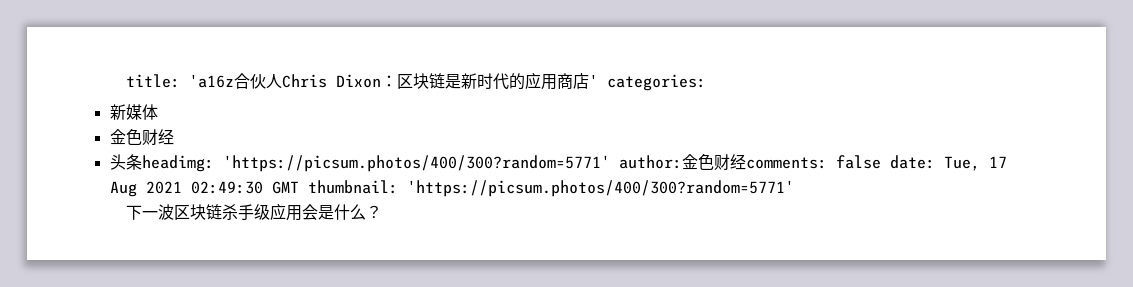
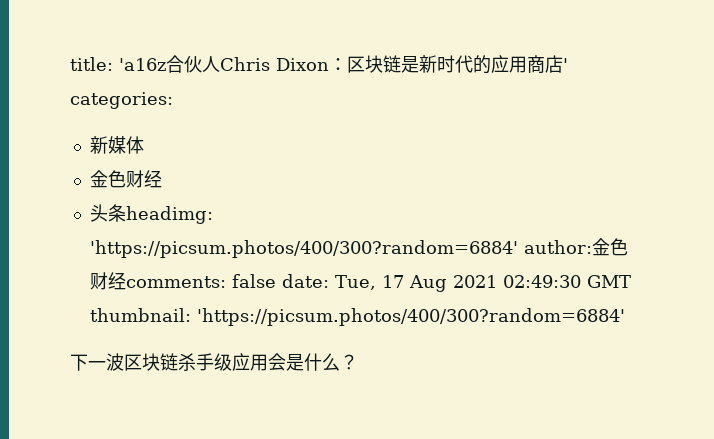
[222,155,610,172] 'https://picsum.photos/400/300?random=5771' -> [89,240,518,258] 'https://picsum.photos/400/300?random=6884'
[406,180,794,197] 'https://picsum.photos/400/300?random=5771' -> [196,308,625,326] 'https://picsum.photos/400/300?random=6884'

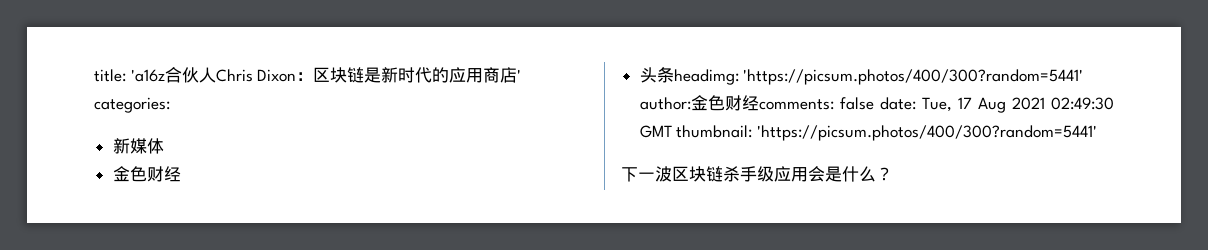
[89,240,518,258] 'https://picsum.photos/400/300?random=6884' -> [743,69,1084,85] 'https://picsum.photos/400/300?random=5441'
[196,308,625,326] 'https://picsum.photos/400/300?random=6884' -> [756,125,1097,141] 'https://picsum.photos/400/300?random=5441'

